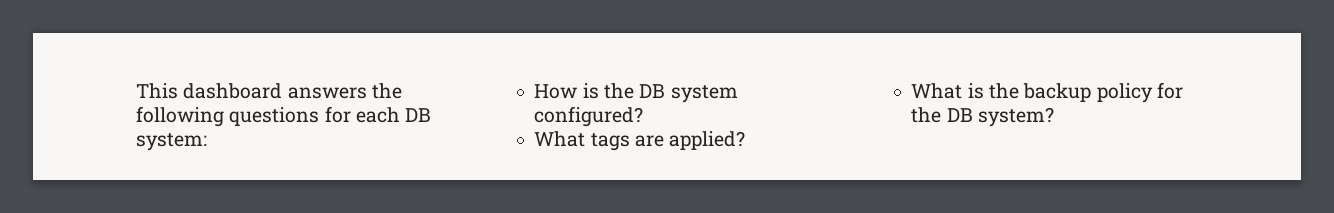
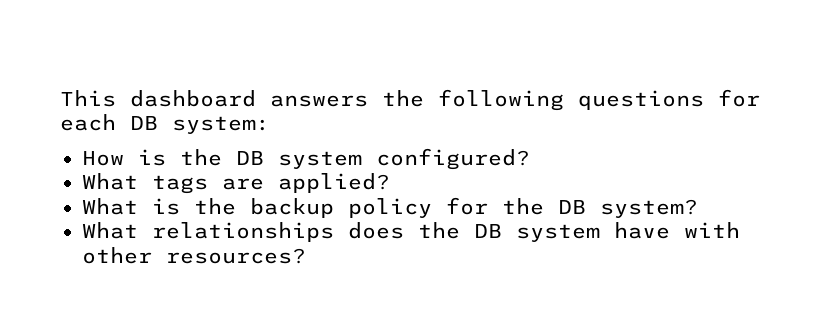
(1054, 117) none -> [82,222,740,242] [82,247,306,264] // What relationships does the DB system have with other resources?

